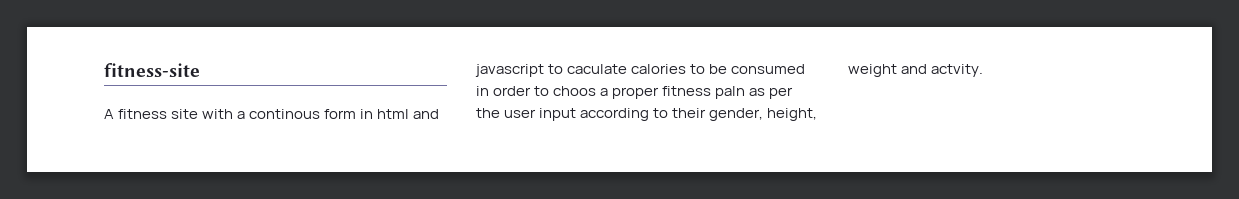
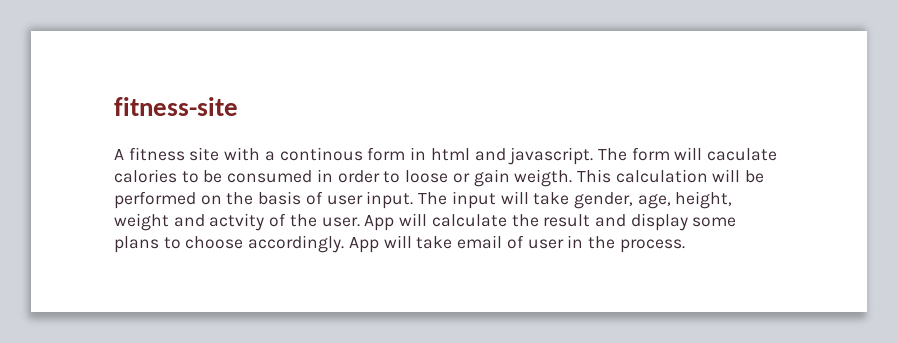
[475,64,564,77] javascript to -> [508,147,703,165] javascript. The form will
[553,86,794,99] [476,108,818,121] [848,64,984,77] choos a proper fitness paln as per the user input according to their gender, height, weight and actvity. -> [405,169,765,187] [114,191,733,209] [114,213,737,231] [114,235,685,253] loose or gain weigth. This calculation will be performed on the basis of user input. The input will take gender, age, height, weight and actvity of the user. App will calculate the result and display some plans to choose accordingly. App will take email of user in the process.

